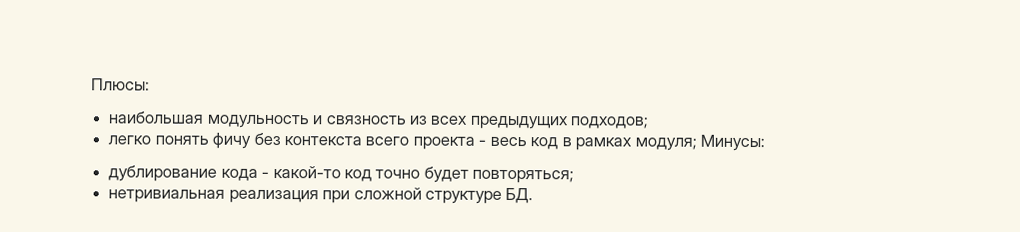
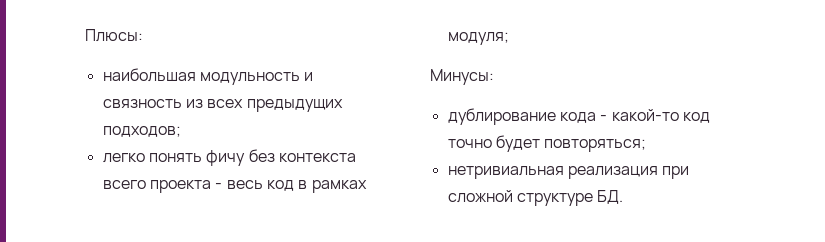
(697, 144) none -> (509, 38) //

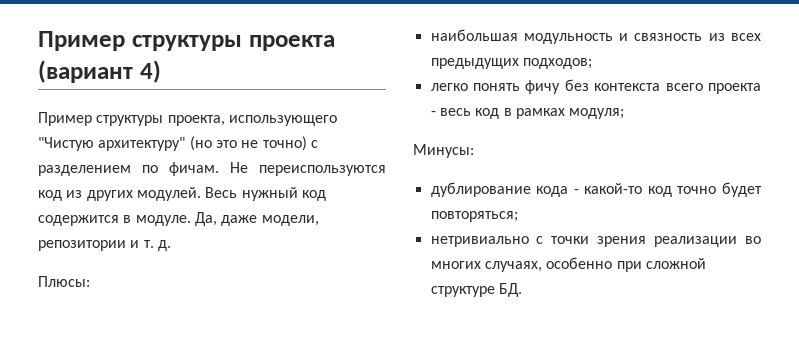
(85, 35) none -> [38,31,335,51] [38,60,161,83] [38,112,337,126] [38,136,318,151] [38,162,386,176] [38,187,326,201] [38,212,319,226] [38,240,171,251] Пример структуры проекта (вариант 4) // Пример структуры проекта, использующего "Чистую архитектуру" (но это не точно) с разделением по фичам. Не переиспользуются код из других модулей. Весь нужный код содержится в модуле. Да, даже модели, репозитории и т. д. //
[447,166,658,179] нетривиальная реализация -> [430,236,761,247] [430,257,613,272] нетривиально с точки зрения реализации во многих случаях, особенно

